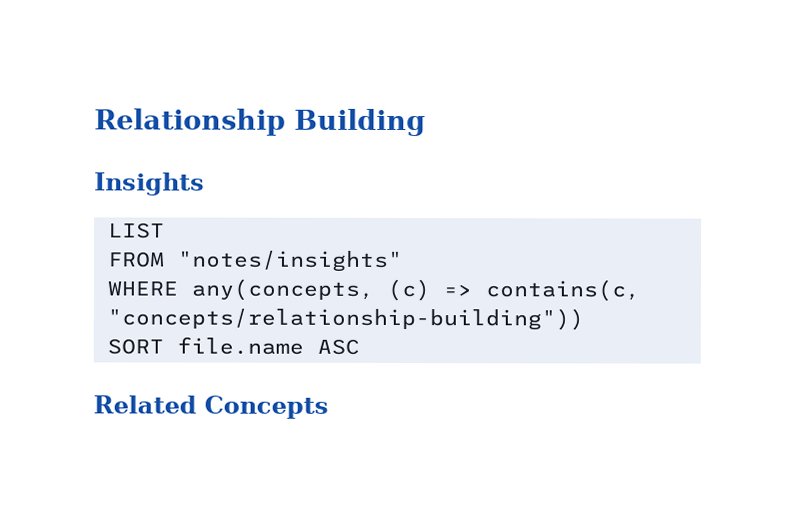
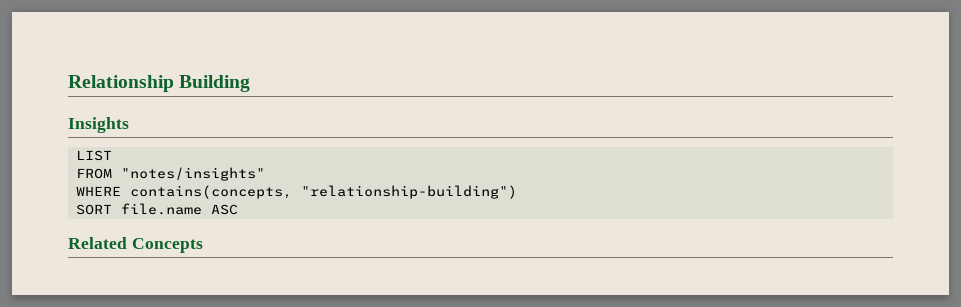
[190,278,640,302] [106,307,584,331] any(concepts, (c) => contains(c, "concepts/relationship-building")) -> [130,185,518,199] contains(concepts, "relationship-building")

